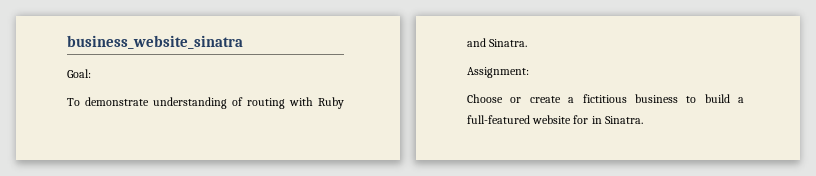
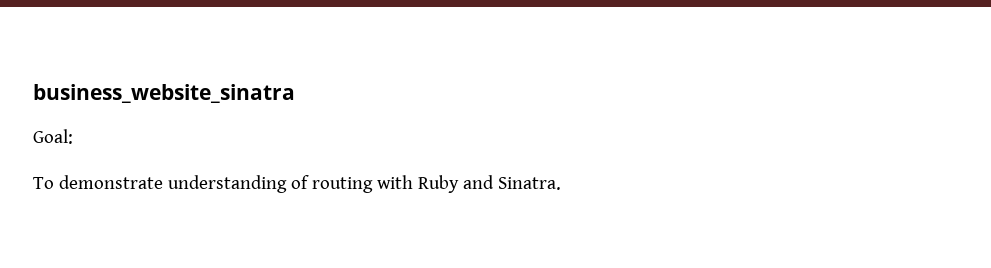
[467,67,529,78] [467,94,744,103] [467,115,643,124] // Assignment: // Choose or create a fictitious business to build a full-featured website for in Sinatra. -> (561, 183) none

